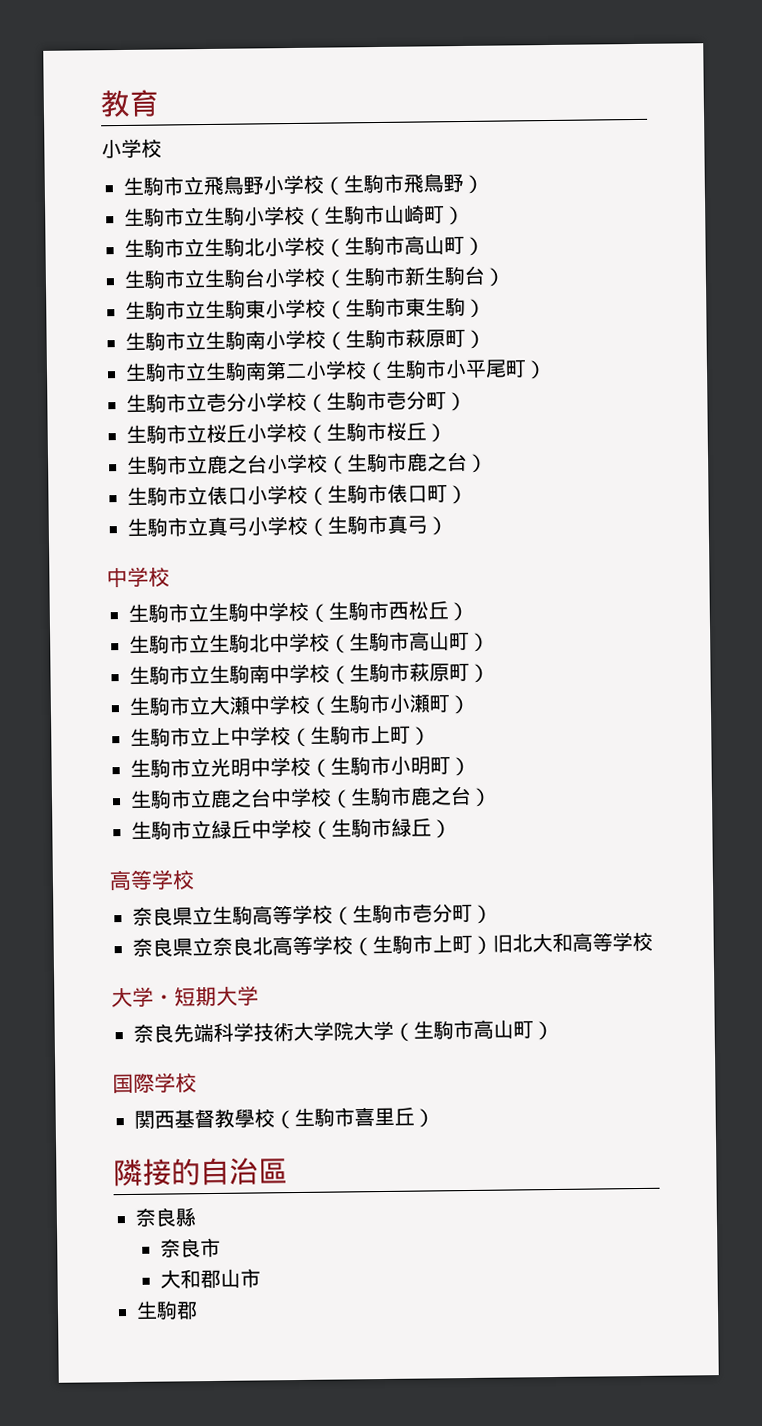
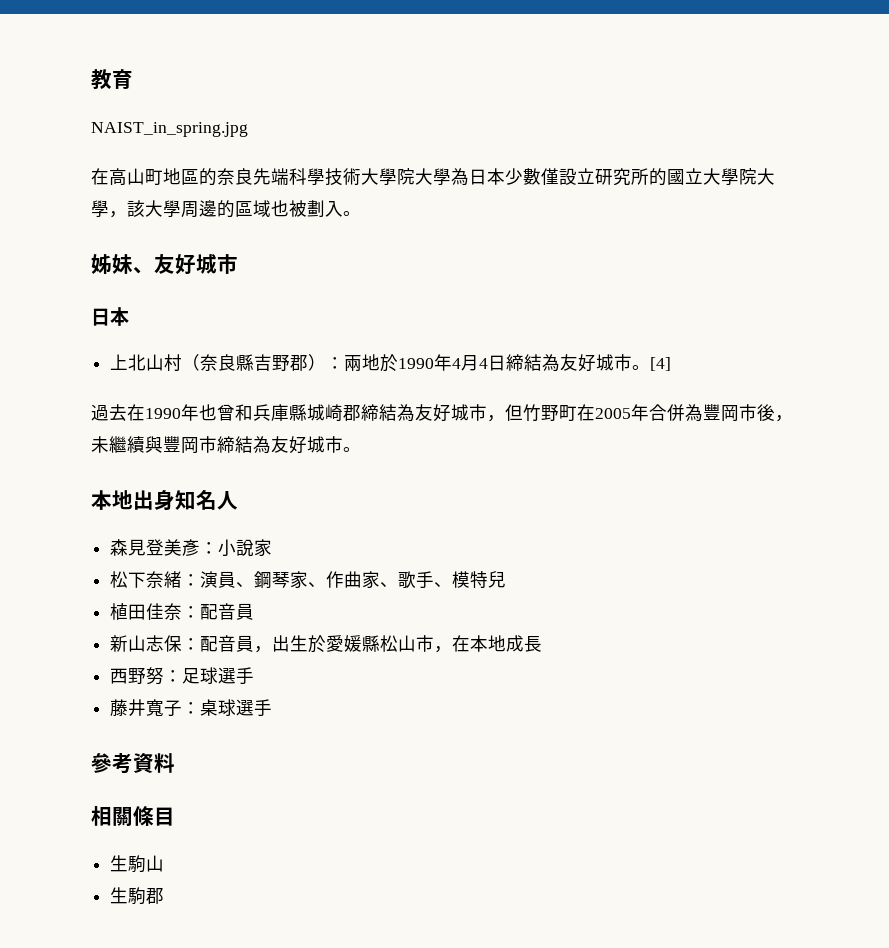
[101,138,162,159] [123,173,484,196] [124,204,465,227] [124,235,485,258] [124,265,506,289] [125,296,486,320] [125,328,486,351] [125,358,547,382] [126,390,467,413] [126,421,447,444] [126,451,488,475] [127,483,468,506] [127,514,448,537] [106,566,170,589] [128,600,469,623] [129,631,490,654] [129,662,490,685] [129,693,471,716] [130,725,431,748] [130,755,471,778] [130,785,492,809] [131,817,452,840] [109,869,195,891] [132,903,493,926] [132,931,653,957] [111,985,259,1008] [133,1019,554,1043] [112,1072,197,1094] [134,1107,435,1130] [113,1157,288,1187] [135,1207,196,1227] [160,1237,222,1258] [160,1268,262,1289] 小学校 // 生駒市立飛鳥野小学校（生駒市飛鳥野） // 生駒市立生駒小学校（生駒市山崎町） // 生駒市立生駒北小学校（生駒市高山町） // 生駒市立生駒台小学校（生駒市新生駒台） // 生駒市立生駒東小学校（生駒市東生駒） // 生駒市立生駒南小学校（生駒市萩原町） // 生駒市立生駒南第二小学校（生駒市小平尾町） // 生駒市立壱分小学校（生駒市壱分町） // 生駒市立桜丘小学校（生駒市桜丘） // 生駒市立鹿之台小学校（生駒市鹿之台） // 生駒市立俵口小学校（生駒市俵口町） // 生駒市立真弓小学校（生駒市真弓） // 中学校 // 生駒市立生駒中学校（生駒市西松丘） // 生駒市立生駒北中学校（生駒市高山町） // 生駒市立生駒南中学校（生駒市萩原町） // 生駒市立大瀬中学校（生駒市小瀬町） // 生駒市立上中学校（生駒市上町） // 生駒市立光明中学校（生駒市小明町） // 生駒市立鹿之台中学校（生駒市鹿之台） // 生駒市立緑丘中学校（生駒市緑丘） // 高等学校 // 奈良県立生駒高等学校（生駒市壱分町） // 奈良県立奈良北高等学校（生駒市上町）旧北大和高等学校 // 大学・短期大学 // 奈良先端科学技術大学院大学（生駒市高山町） // 国際学校 // 関西基督教學校（生駒市喜里丘） // 隣接的自治區 // 奈良縣 // 奈良市 // 大和郡山市 -> [91,122,248,137] [91,168,775,186] [91,200,361,218] [91,254,238,275] [91,307,129,326] [110,354,672,372] [91,404,793,422] [91,436,361,454] [91,490,238,510] [110,539,273,557] [110,571,507,589] [110,603,255,620] [110,635,543,653] [110,667,255,685] [110,699,273,717] [91,753,175,774] [91,806,175,826] [110,855,165,873] NAIST_in_spring.jpg // 在高山町地區的奈良先端科學技術大學院大學為日本少數僅設立研究所的國立大學院大學，該大學周邊的區域也被劃入。 // 姊妹、友好城市 // 日本 // 上北山村（奈良縣吉野郡）：兩地於1990年4月4日締結為友好城市。[4] // 過去在1990年也曾和兵庫縣城崎郡締結為友好城市，但竹野町在2005年合併為豐岡市後，未繼續與豐岡市締結為友好城市。 // 本地出身知名人 // 森見登美彥：小說家 // 松下奈緒：演員、鋼琴家、作曲家、歌手、模特兒 // 植田佳奈：配音員 // 新山志保：配音員，出生於愛媛縣松山市，在本地成長 // 西野努：足球選手 // 藤井寬子：桌球選手 // 參考資料 // 相關條目 // 生駒山

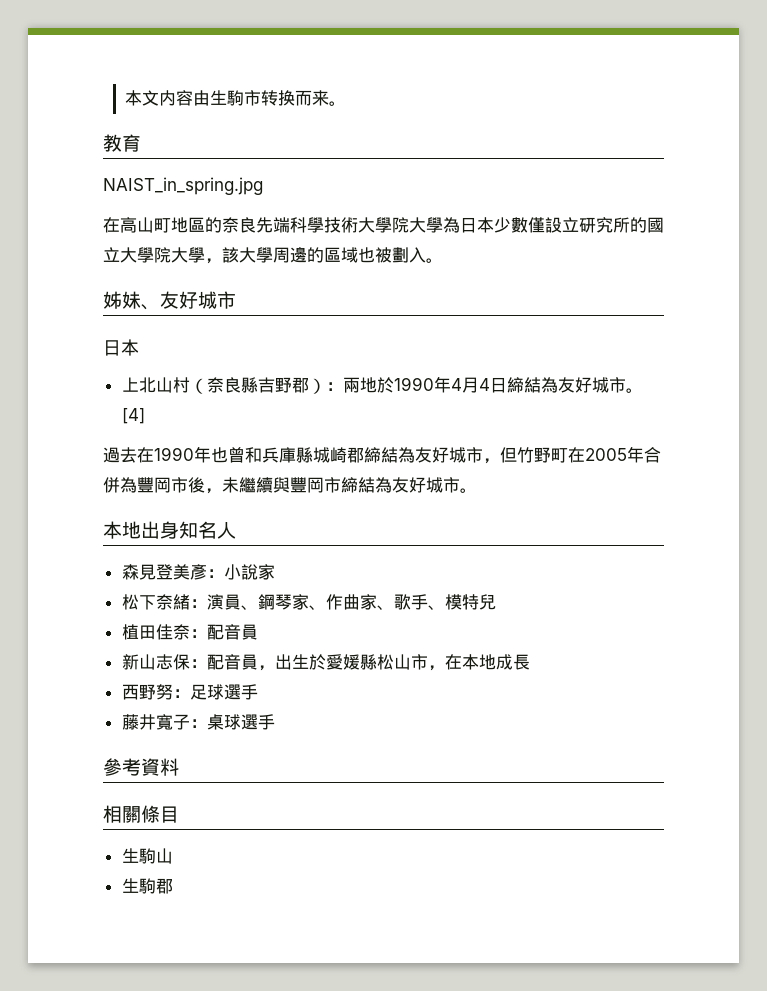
(91, 79) none -> [125,90,347,106] 本文内容由生駒市转换而来。 //

